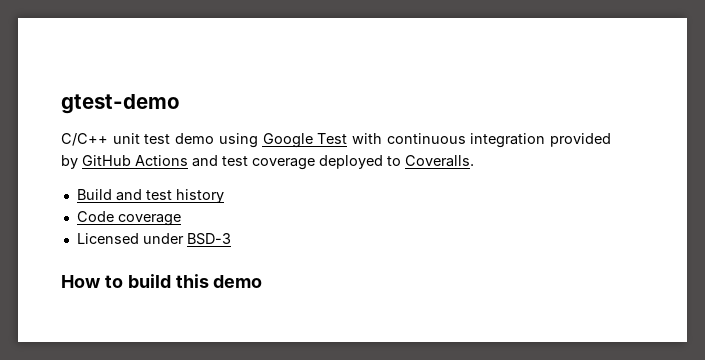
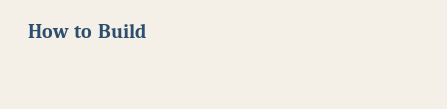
[61,94,180,114] [61,133,611,148] [61,155,474,170] [76,189,224,203] [76,211,181,226] [76,233,231,245] [61,274,263,288] gtest-demo // C/C++ unit test demo using Google Test with continuous integration provided by GitHub Actions and test coverage deployed to Coveralls. // Build and test history // Code coverage // Licensed under BSD-3 // How to build this demo -> [28,23,146,38] How to Build

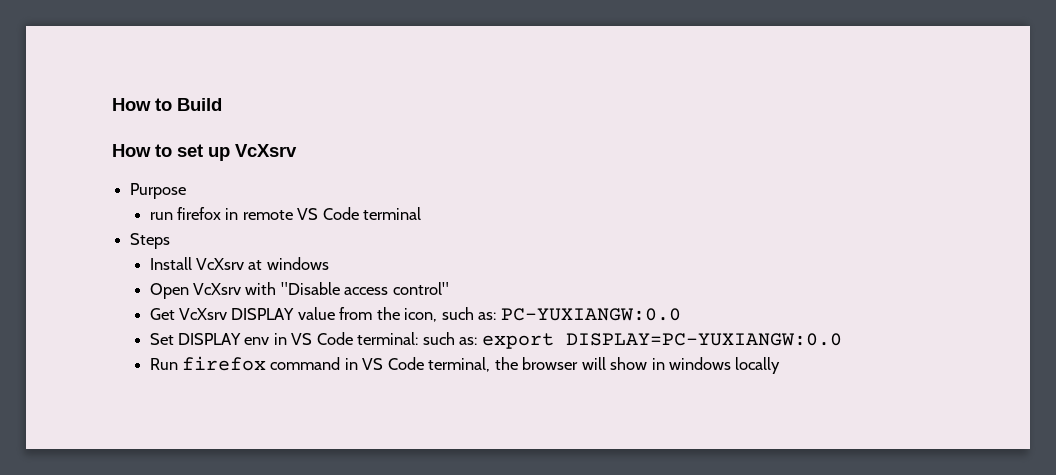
(146, 30) none -> [112,144,297,161] [130,183,187,199] [149,207,422,220] [130,233,171,249] [149,257,329,270] [149,282,449,299] [149,307,681,322] [149,332,842,349] [149,356,781,374] // How to set up VcXsrv // Purpose // run firefox in remote VS Code terminal // Steps // Install VcXsrv at windows // Open VcXsrv with "Disable access control" // Get VcXsrv DISPLAY value from the icon, such as: PC-YUXIANGW:0.0 // Set DISPLAY env in VS Code terminal: such as: export DISPLAY=PC-YUXIANGW:0.0 // Run firefox command in VS Code terminal, the browser will show in windows locally

